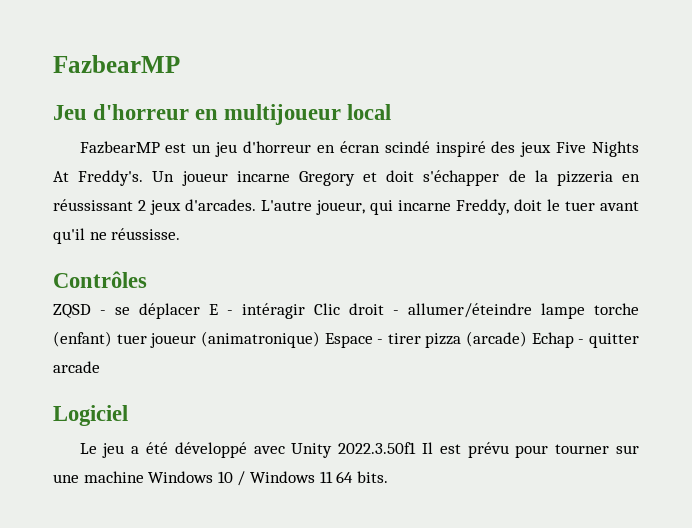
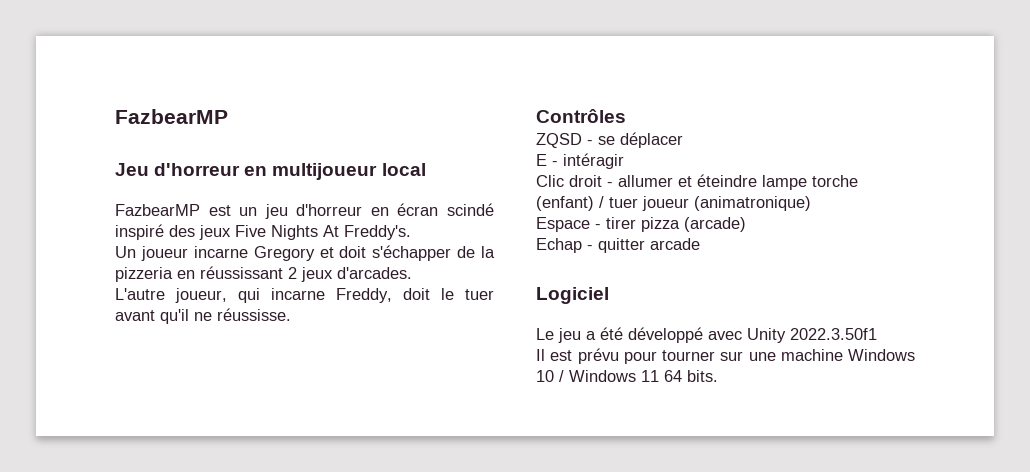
(144, 178) none -> (411, 232) //
(256, 205) none -> (412, 273) //
(200, 311) none -> (683, 140) //
(305, 311) none -> (624, 161) //
[408,303,532,318] allumer/éteindre -> [618,174,757,187] allumer et éteindre
(112, 339) none -> [599,196,604,208] /
(320, 339) none -> (811, 203) //
(528, 339) none -> (746, 224) //
(417, 448) none -> (877, 334) //

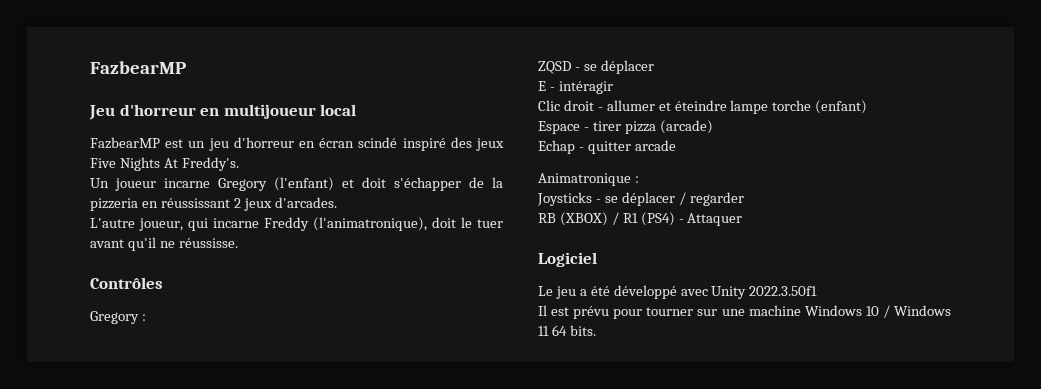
(315, 253) none -> [274,177,334,191] (l'enfant)
[336,288,392,303] Freddy, -> [264,217,427,231] Freddy (l'animatronique),
(626, 116) none -> [90,311,146,324] // Gregory :
[599,196,811,211] / tuer joueur (animatronique) -> (868, 107) none
(700, 244) none -> [538,173,639,186] [537,192,744,206] [538,212,743,226] // Animatronique : // Joysticks - se déplacer / regarder // RB (XBOX) / R1 (PS4) - Attaquer

